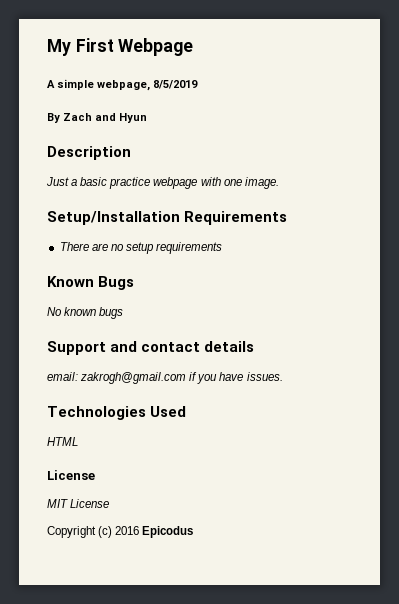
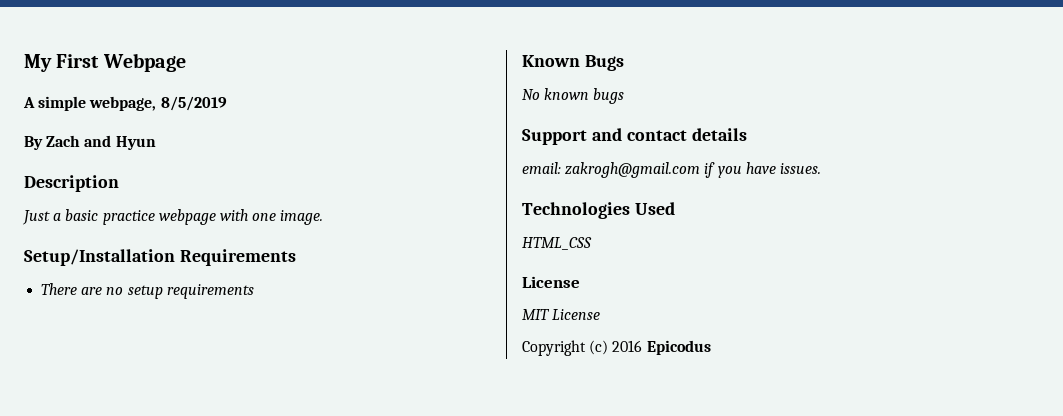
[47,437,78,446] HTML -> [522,237,592,250] HTML_CSS

